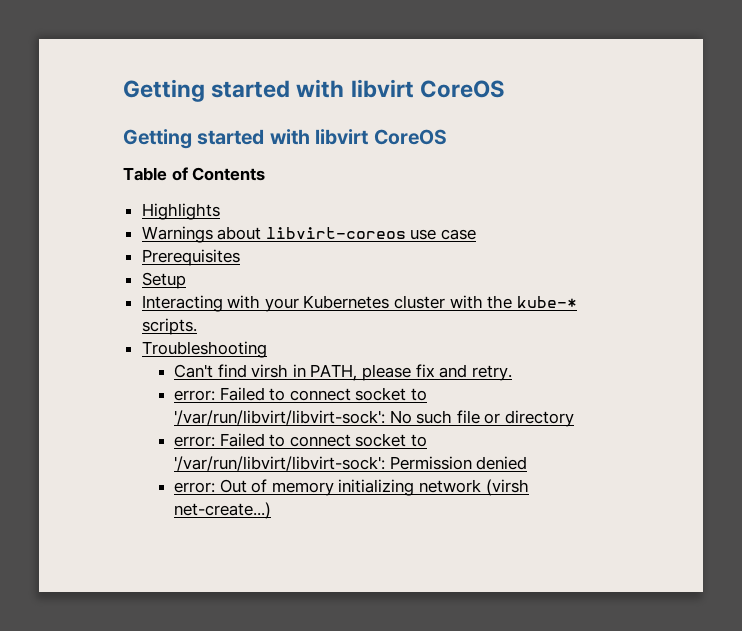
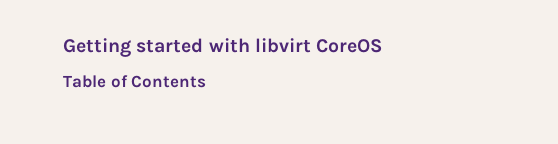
[123,79,504,102] [123,129,447,149] [123,167,266,181] [141,203,220,220] [141,226,477,243] [141,249,240,266] [141,272,186,289] [141,295,577,312] [141,318,197,335] [141,341,267,358] [174,364,512,381] [174,387,427,401] [174,410,574,427] [174,433,427,447] [174,456,528,471] [174,479,529,496] [174,502,272,519] Getting started with libvirt CoreOS // Getting started with libvirt CoreOS // Table of Contents // Highlights // Warnings about libvirt-coreos use case // Prerequisites // Setup // Interacting with your Kubernetes cluster with the kube-* scripts. // Troubleshooting // Can't find virsh in PATH, please fix and retry. // error: Failed to connect socket to '/var/run/libvirt/libvirt-sock': No such file or directory // error: Failed to connect socket to '/var/run/libvirt/libvirt-sock': Permission denied // error: Out of memory initializing network (virsh net-create...) -> [63,38,383,57] [63,75,207,88] Getting started with libvirt CoreOS // Table of Contents

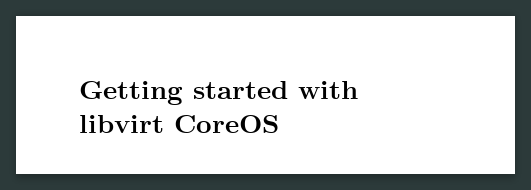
[63,75,207,88] // Table of Contents -> (279, 124) none

